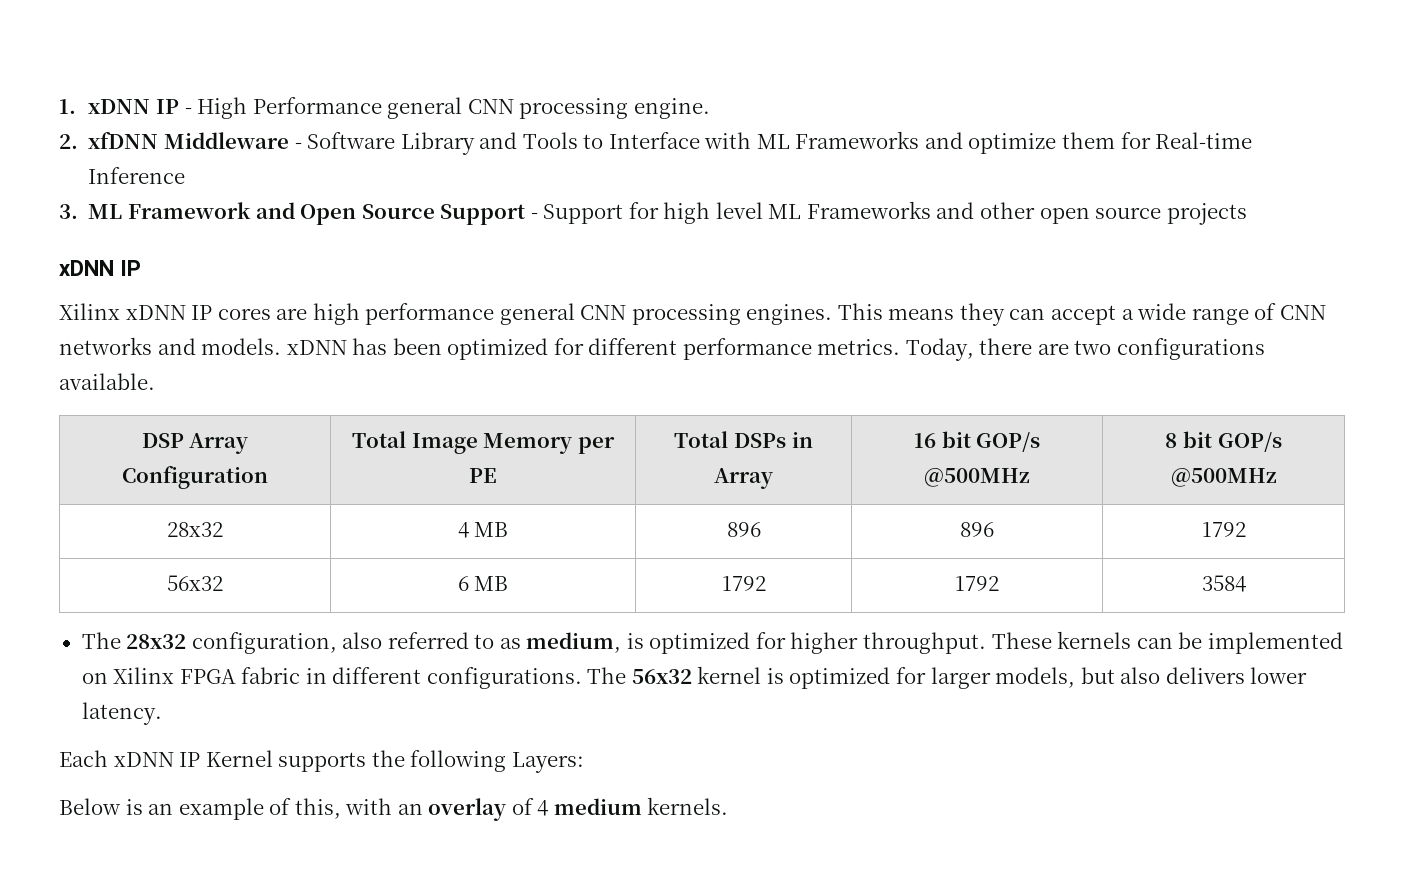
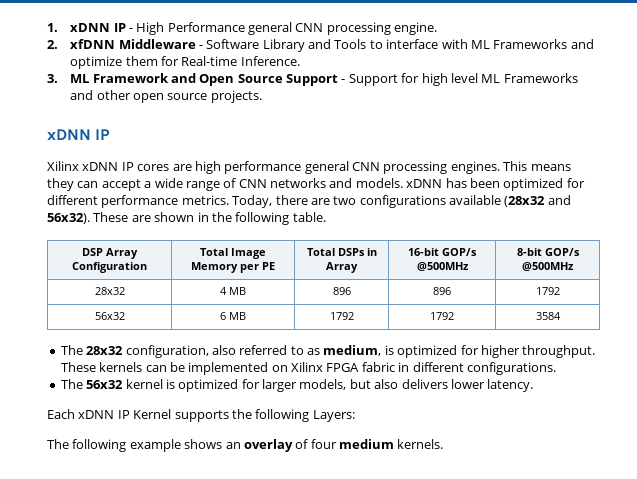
[608,132,700,149] Interface -> [386,39,439,49] interface
[88,167,186,184] Inference -> [240,56,300,66] Inference.
[1166,203,1247,225] projects -> [210,90,262,103] projects.
[59,373,155,390] available. -> [449,195,571,207] [47,212,326,225] available (28x32 and 56x32). These are shown in the following table.
[913,431,971,448] 16 bit -> [408,248,439,256] 16-bit
[1165,431,1212,448] 8 bit -> [516,248,542,256] 8-bit
(582, 678) none -> (556, 368) //
[59,798,393,820] Below is an example of this, with -> [47,439,223,452] The following example shows
[537,800,549,816] 4 -> [310,439,337,449] four

